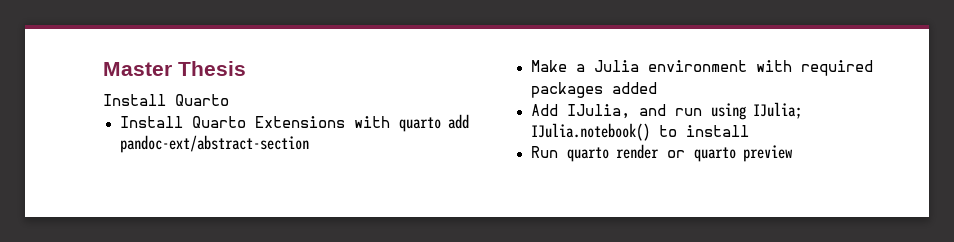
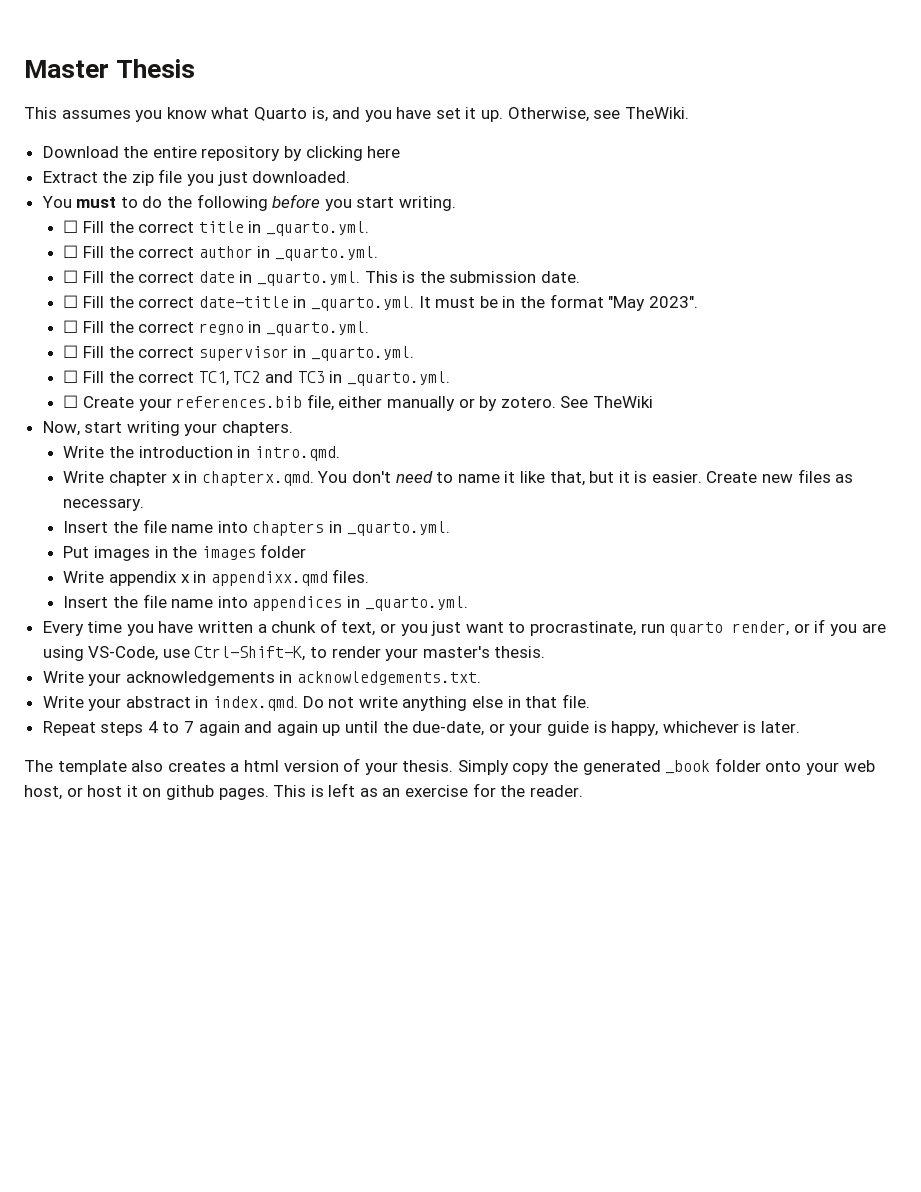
[103,94,229,106] [119,114,469,132] [119,135,309,153] [530,60,873,76] [530,82,657,98] [530,102,802,120] [530,123,749,141] [530,144,793,162] Install Quarto // Install Quarto Extensions with quarto add pandoc-ext/abstract-section // Make a Julia environment with required packages added // Add IJulia, and run using IJulia; IJulia.notebook() to install // Run quarto render or quarto preview -> [24,107,689,122] [42,146,401,161] [42,169,351,186] [41,194,457,211] [63,220,369,236] [63,245,378,261] [63,270,580,286] [63,294,698,311] [63,320,369,336] [63,345,414,361] [63,370,450,386] [63,394,653,411] [42,421,294,436] [63,446,340,461] [63,469,854,486] [63,498,145,511] [63,519,450,536] [63,544,307,561] [63,569,370,586] [63,594,468,611] [42,619,886,636] [42,646,546,661] [42,671,482,686] [42,694,590,711] [42,721,800,736] [24,758,875,775] [24,783,583,800] This assumes you know what Quarto is, and you have set it up. Otherwise, see TheWiki. // Download the entire repository by clicking here // Extract the zip file you just downloaded. // You must to do the following before you start writing. // ☐ Fill the correct title in _quarto.yml. // ☐ Fill the correct author in _quarto.yml. // ☐ Fill the correct date in _quarto.yml. This is the submission date. // ☐ Fill the correct date-title in _quarto.yml. It must be in the format "May 2023". // ☐ Fill the correct regno in _quarto.yml. // ☐ Fill the correct supervisor in _quarto.yml. // ☐ Fill the correct TC1, TC2 and TC3 in _quarto.yml. // ☐ Create your references.bib file, either manually or by zotero. See TheWiki // Now, start writing your chapters. // Write the introduction in intro.qmd. // Write chapter x in chapterx.qmd. You don't need to name it like that, but it is easier. Create new files as necessary. // Insert the file name into chapters in _quarto.yml. // Put images in the images folder // Write appendix x in appendixx.qmd files. // Insert the file name into appendices in _quarto.yml. // Every time you have written a chunk of text, or you just want to procrastinate, run quarto render, or if you are using VS-Code, use Ctrl-Shift-K, to render your master's thesis. // Write your acknowledgements in acknowledgements.txt. // Write your abstract in index.qmd. Do not write anything else in that file. // Repeat steps 4 to 7 again and again up until the due-date, or your guide is happy, whichever is later. // The template also creates a html version of your thesis. Simply copy the generated _book folder onto your web host, or host it on github pages. This is left as an exercise for the reader.

